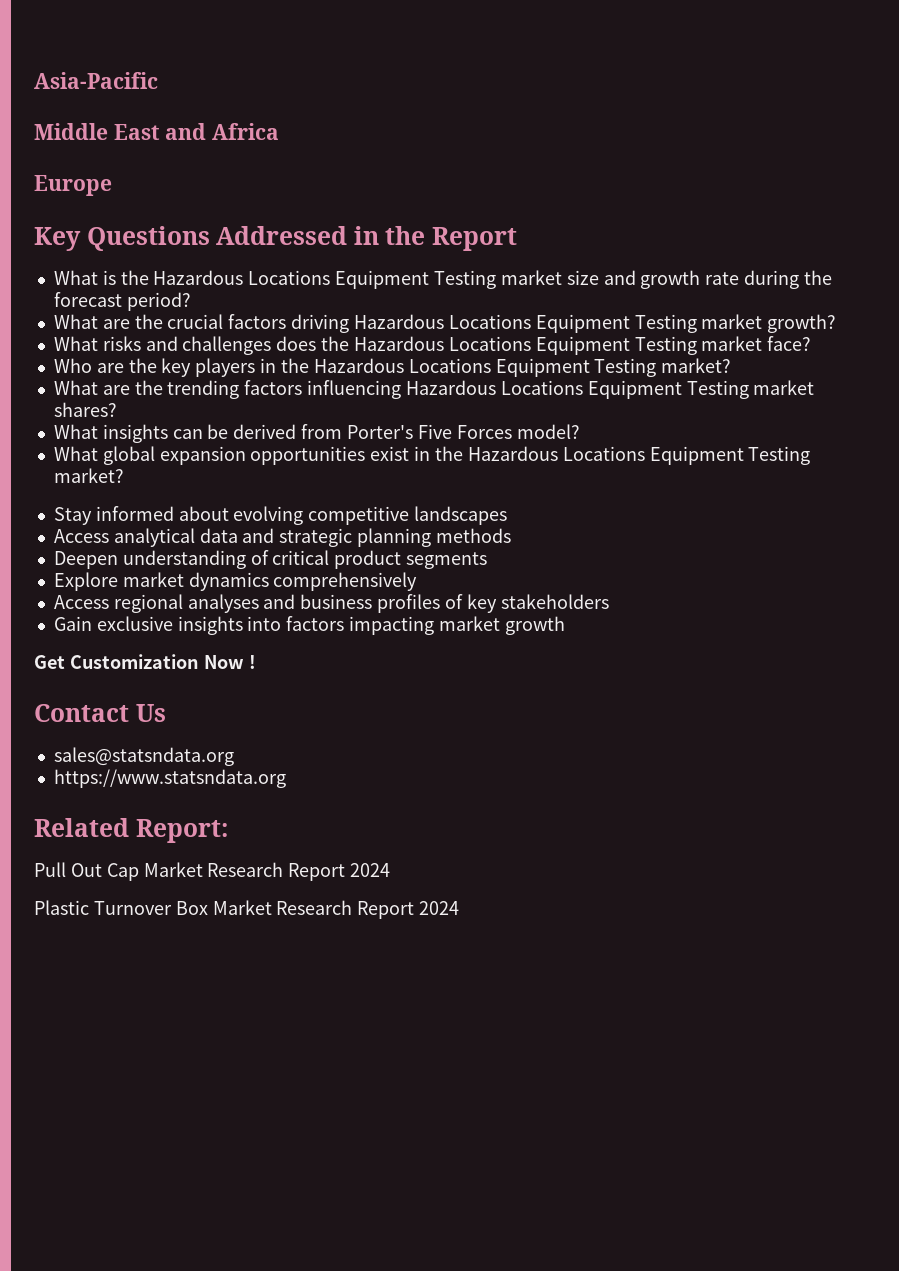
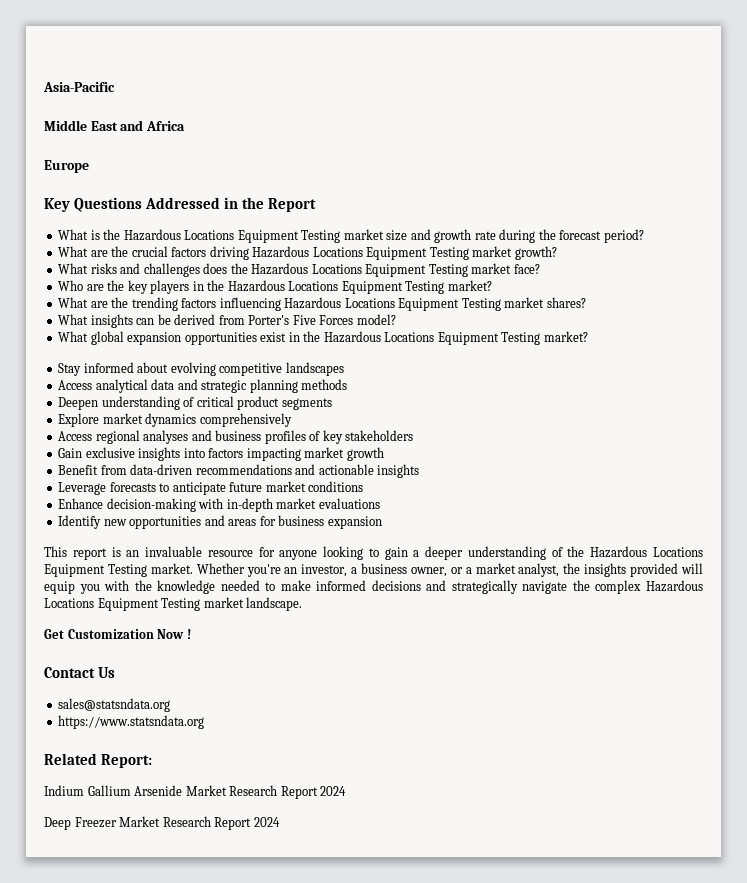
(565, 625) none -> [58,464,420,478] [58,481,364,495] [58,498,380,512] [58,515,382,529] [44,546,703,560] [44,563,703,577] [44,580,703,594] [44,597,303,611] // Benefit from data-driven recommendations and actionable insights // Leverage forecasts to anticipate future market conditions // Enhance decision-making with in-depth market evaluations // Identify new opportunities and areas for business expansion // This report is an invaluable resource for anyone looking to gain a deeper understanding of the Hazardous Locations Equipment Testing market. Whether you're an investor, a business owner, or a market analyst, the insights provided will equip you with the knowledge needed to make informed decisions and strategically navigate the complex Hazardous Locations Equipment Testing market landscape.
[34,862,139,881] Pull Out Cap -> [44,785,183,796] Indium Gallium Arsenide
[34,900,208,915] Plastic Turnover Box -> [44,817,117,830] Deep Freezer

